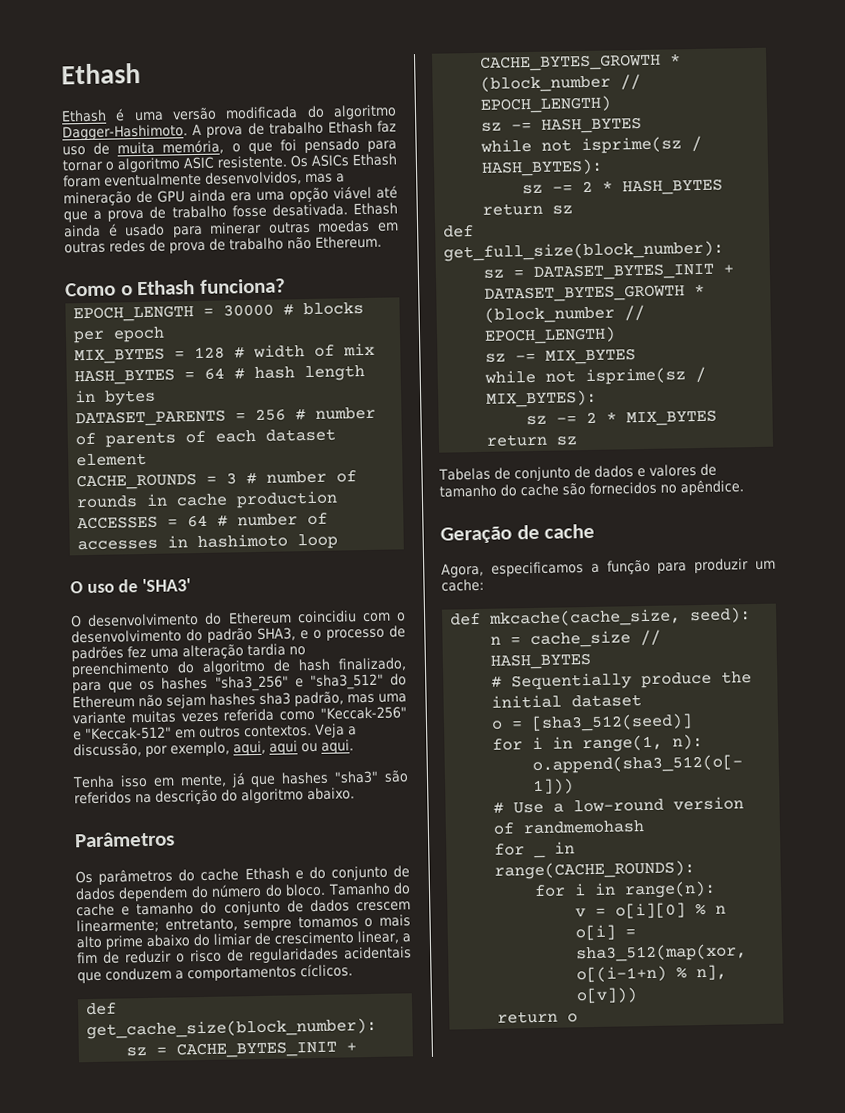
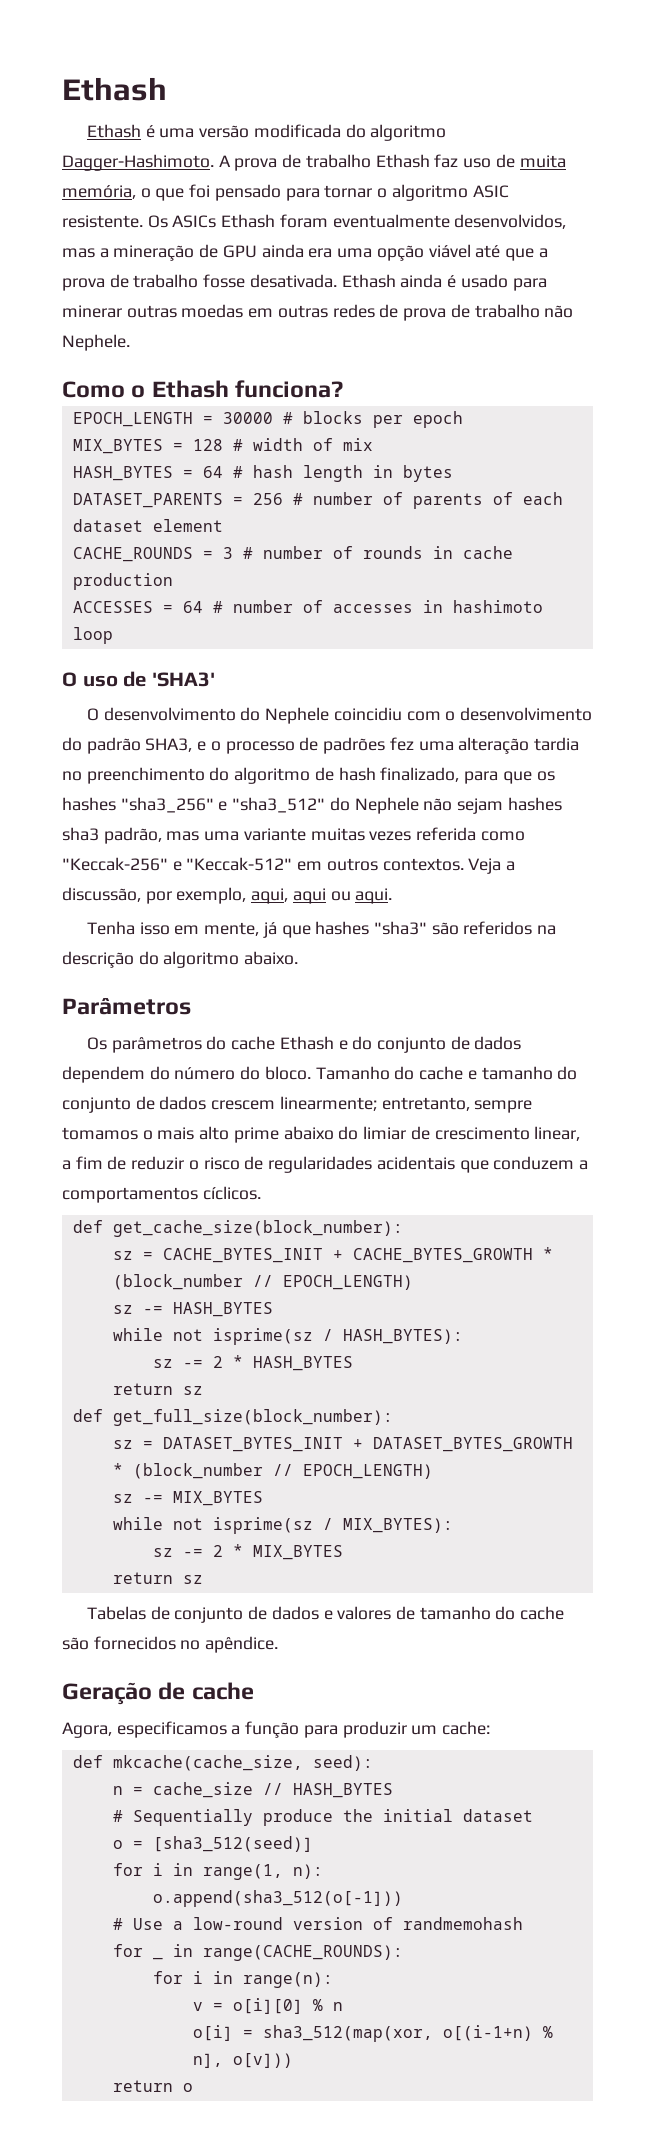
[315,235,382,249] Ethereum. -> [62,334,130,351] Nephele.
[227,611,292,625] Ethereum -> [265,707,330,724] Nephele
[72,695,135,709] Ethereum -> [354,797,419,814] Nephele

